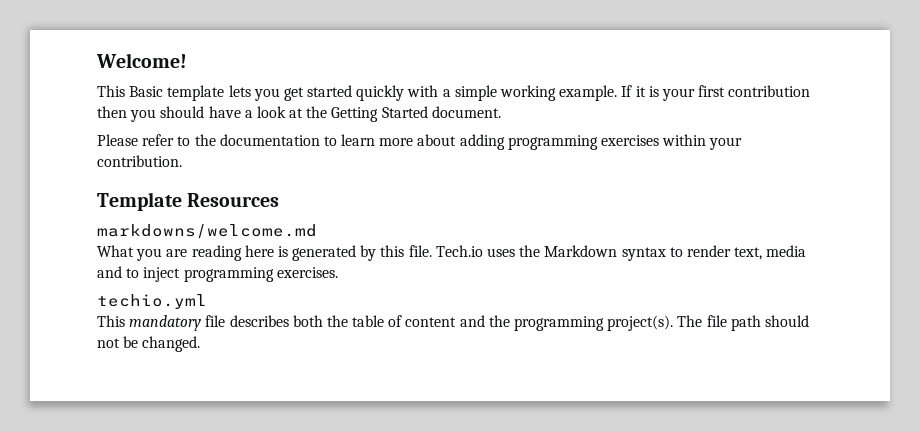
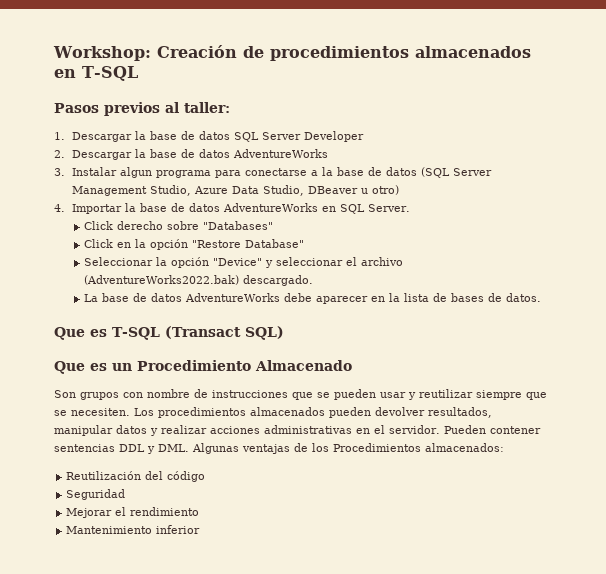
[96,53,187,68] [97,85,811,101] [97,106,501,122] [97,134,743,150] [97,155,182,167] [97,192,280,211] [97,224,317,239] [97,245,807,261] [97,266,338,282] [97,294,207,309] [97,315,809,331] [97,336,201,352] Welcome! // This Basic template lets you get started quickly with a simple working example. If it is your first contribution then you should have a look at the Getting Started document. // Please refer to the documentation to learn more about adding programming exercises within your contribution. // Template Resources // markdowns/welcome.md // What you are reading here is generated by this file. Tech.io uses the Markdown syntax to render text, media and to inject programming exercises. // techio.yml // This mandatory file describes both the table of content and the programming project(s). The file path should not be changed. -> [53,45,531,61] [54,66,138,81] [54,102,230,116] [54,131,365,142] [54,149,329,160] [54,167,493,178] [72,185,400,196] [54,203,411,214] [84,221,274,230] [84,239,305,250] [84,257,404,268] [84,275,314,286] [84,293,542,304] [54,326,284,340] [54,360,352,374] [54,389,547,400] [54,407,492,418] [54,425,541,436] [54,443,504,454] [66,471,206,482] [66,489,126,500] [66,507,200,518] [66,525,201,534] Workshop: Creación de procedimientos almacenados en T-SQL // Pasos previos al taller: // 1. Descargar la base de datos SQL Server Developer // 2. Descargar la base de datos AdventureWorks // 3. Instalar algun programa para conectarse a la base de datos (SQL Server Management Studio, Azure Data Studio, DBeaver u otro) // 4. Importar la base de datos AdventureWorks en SQL Server. // Click derecho sobre "Databases" // Click en la opción "Restore Database" // Seleccionar la opción "Device" y seleccionar el archivo (AdventureWorks2022.bak) descargado. // La base de datos AdventureWorks debe aparecer en la lista de bases de datos. // Que es T-SQL (Transact SQL) // Que es un Procedimiento Almacenado // Son grupos con nombre de instrucciones que se pueden usar y reutilizar siempre que se necesiten. Los procedimientos almacenados pueden devolver resultados, manipular datos y realizar acciones administrativas en el servidor. Pueden contener sentencias DDL y DML. Algunas ventajas de los Procedimientos almacenados: // Reutilización del código // Seguridad // Mejorar el rendimiento // Mantenimiento inferior

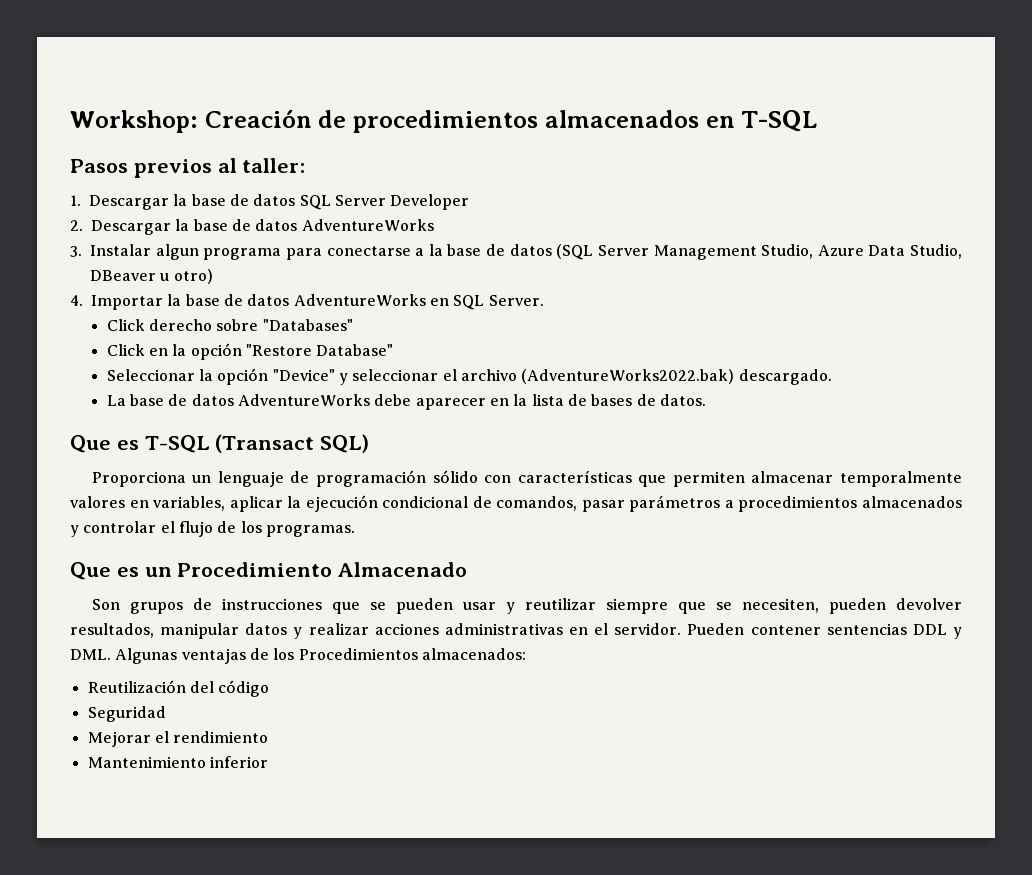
(284, 333) none -> [91,470,963,487] [70,495,963,512] [70,521,355,537] // Proporciona un lenguaje de programación sólido con características que permiten almacenar temporalmente valores en variables, aplicar la ejecución condicional de comandos, pasar parámetros a procedimientos almacenados y controlar el flujo de los programas.
[123,389,190,398] con nombre -> (183, 608) none
[71,407,325,418] necesiten. Los procedimientos almacenados -> [741,598,819,613] necesiten,

